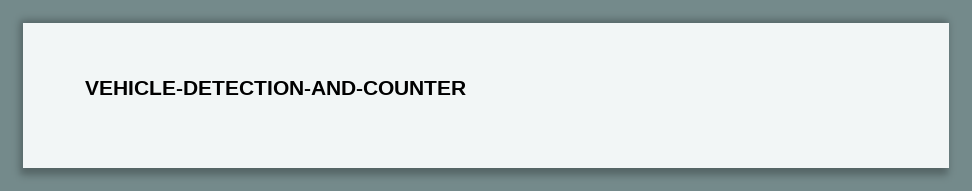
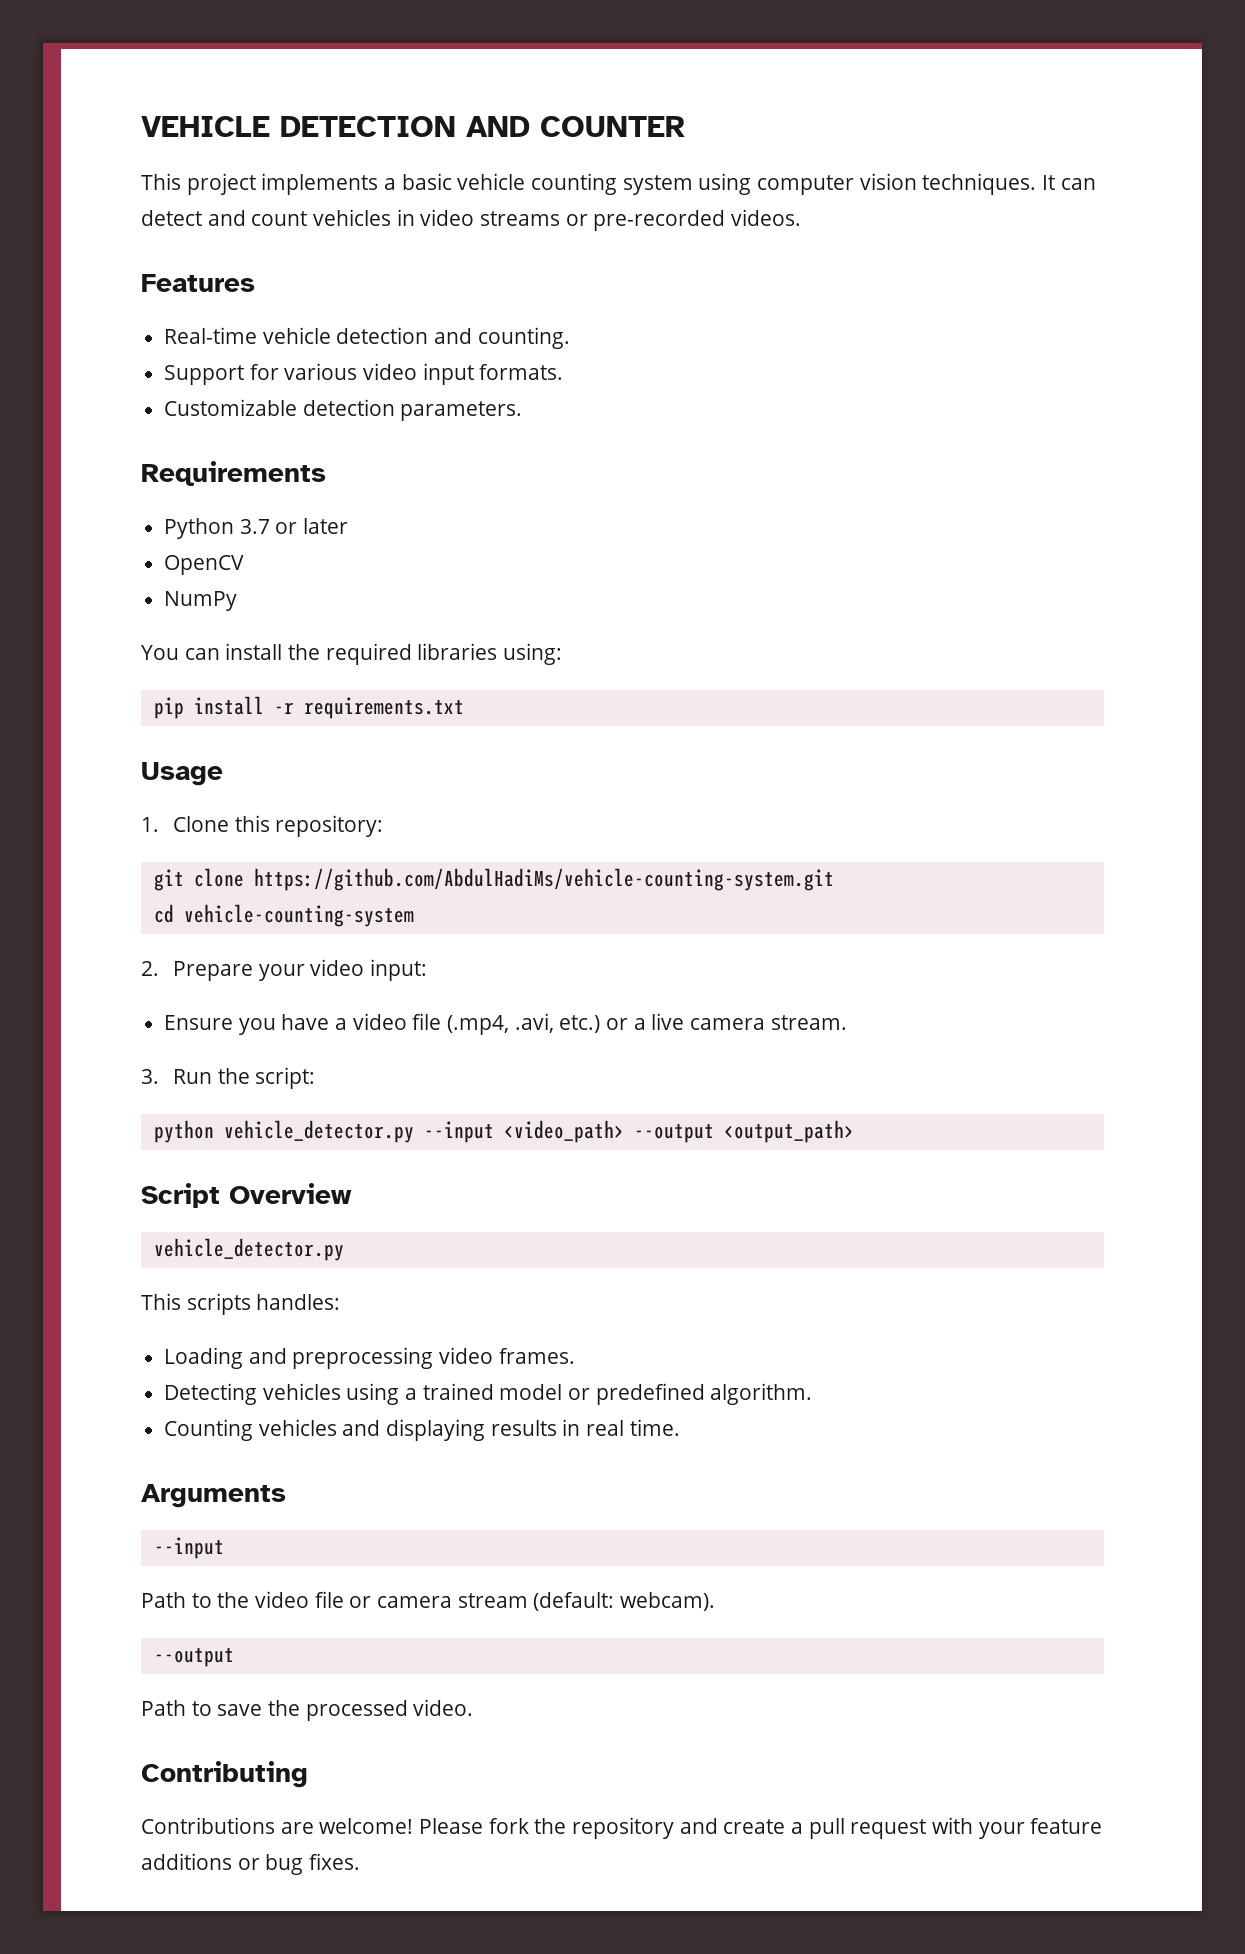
[85,81,466,95] VEHICLE-DETECTION-AND-COUNTER -> [141,116,685,137] [141,173,1096,195] [141,209,802,231] [141,274,255,292] [164,327,570,349] [164,363,564,385] [164,399,523,421] [141,461,326,486] [164,518,349,539] [164,555,245,575] [164,591,238,611] [141,643,563,665] [153,696,464,719] [141,762,223,786] [141,815,384,837] [153,868,834,891] [153,904,414,927] [141,959,428,981] [164,1013,847,1035] [141,1067,316,1089] [153,1120,854,1143] [141,1183,352,1208] [153,1238,344,1261] [141,1293,341,1315] [164,1347,575,1369] [164,1383,813,1405] [164,1419,680,1441] [141,1484,286,1508] [153,1537,224,1559] [141,1591,716,1611] [153,1648,234,1667] [141,1699,474,1721] [141,1761,308,1788] [141,1817,1103,1839] [141,1853,361,1875] VEHICLE DETECTION AND COUNTER // This project implements a basic vehicle counting system using computer vision techniques. It can detect and count vehicles in video streams or pre-recorded videos. // Features // Real-time vehicle detection and counting. // Support for various video input formats. // Customizable detection parameters. // Requirements // Python 3.7 or later // OpenCV // NumPy // You can install the required libraries using: // pip install -r requirements.txt // Usage // 1. Clone this repository: // git clone https://github.com/AbdulHadiMs/vehicle-counting-system.git // cd vehicle-counting-system // 2. Prepare your video input: // Ensure you have a video file (.mp4, .avi, etc.) or a live camera stream. // 3. Run the script: // python vehicle_detector.py --input <video_path> --output <output_path> // Script Overview // vehicle_detector.py // This scripts handles: // Loading and preprocessing video frames. // Detecting vehicles using a trained model or predefined algorithm. // Counting vehicles and displaying results in real time. // Arguments // --input // Path to the video file or camera stream (default: webcam). // --output // Path to save the processed video. // Contributing // Contributions are welcome! Please fork the repository and create a pull request with your feature additions or bug fixes.

